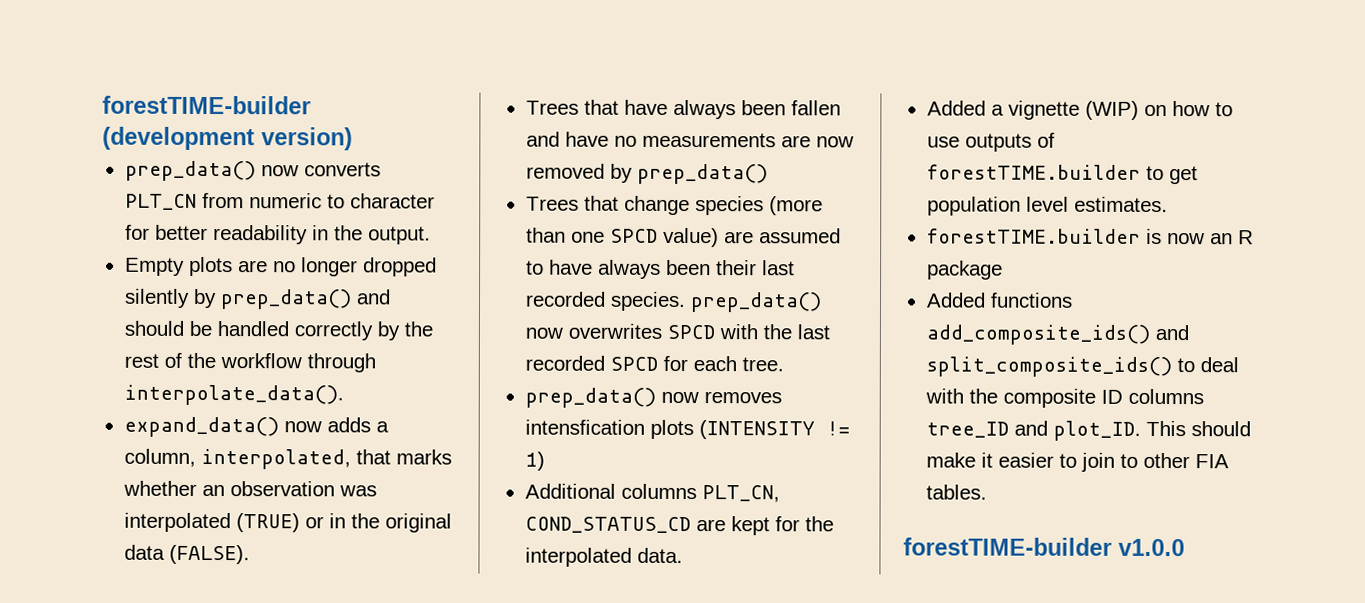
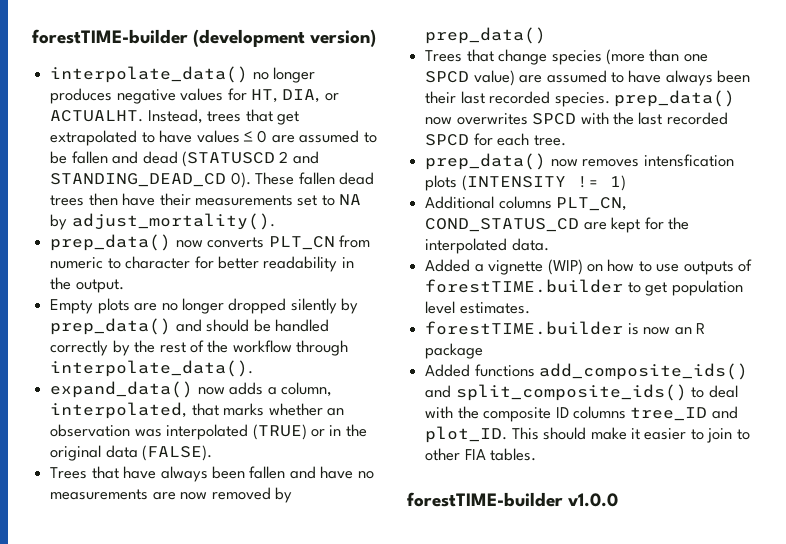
(353, 139) none -> [50,66,316,83] [50,88,339,104] [50,109,299,125] [50,130,377,146] [50,151,319,167] [50,172,374,188] [50,193,362,206] [50,213,275,230] // interpolate_data() no longer produces negative values for HT, DIA, or ACTUALHT. Instead, trees that get extrapolated to have values ≤ 0 are assumed to be fallen and dead (STATUSCD 2 and STANDING_DEAD_CD 0). These fallen dead trees then have their measurements set to NA by adjust_mortality().

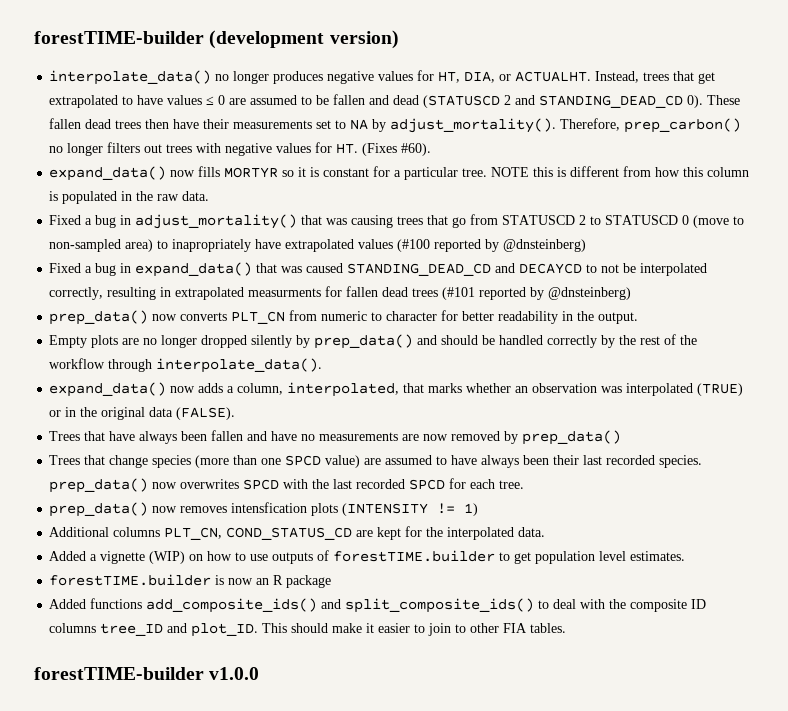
(275, 221) none -> [560,118,742,133] [49,142,432,156] [49,166,750,181] [49,191,210,204] [49,214,745,229] [49,239,587,252] [49,262,708,277] [49,286,632,300] Therefore, prep_carbon() no longer filters out trees with negative values for HT. (Fixes #60). // expand_data() now fills MORTYR so it is constant for a particular tree. NOTE this is different from how this column is populated in the raw data. // Fixed a bug in adjust_mortality() that was causing trees that go from STATUSCD 2 to STATUSCD 0 (move to non-sampled area) to inapropriately have extrapolated values (#100 reported by @dnsteinberg) // Fixed a bug in expand_data() that was caused STANDING_DEAD_CD and DECAYCD to not be interpolated correctly, resulting in extrapolated measurments for fallen dead trees (#101 reported by @dnsteinberg)

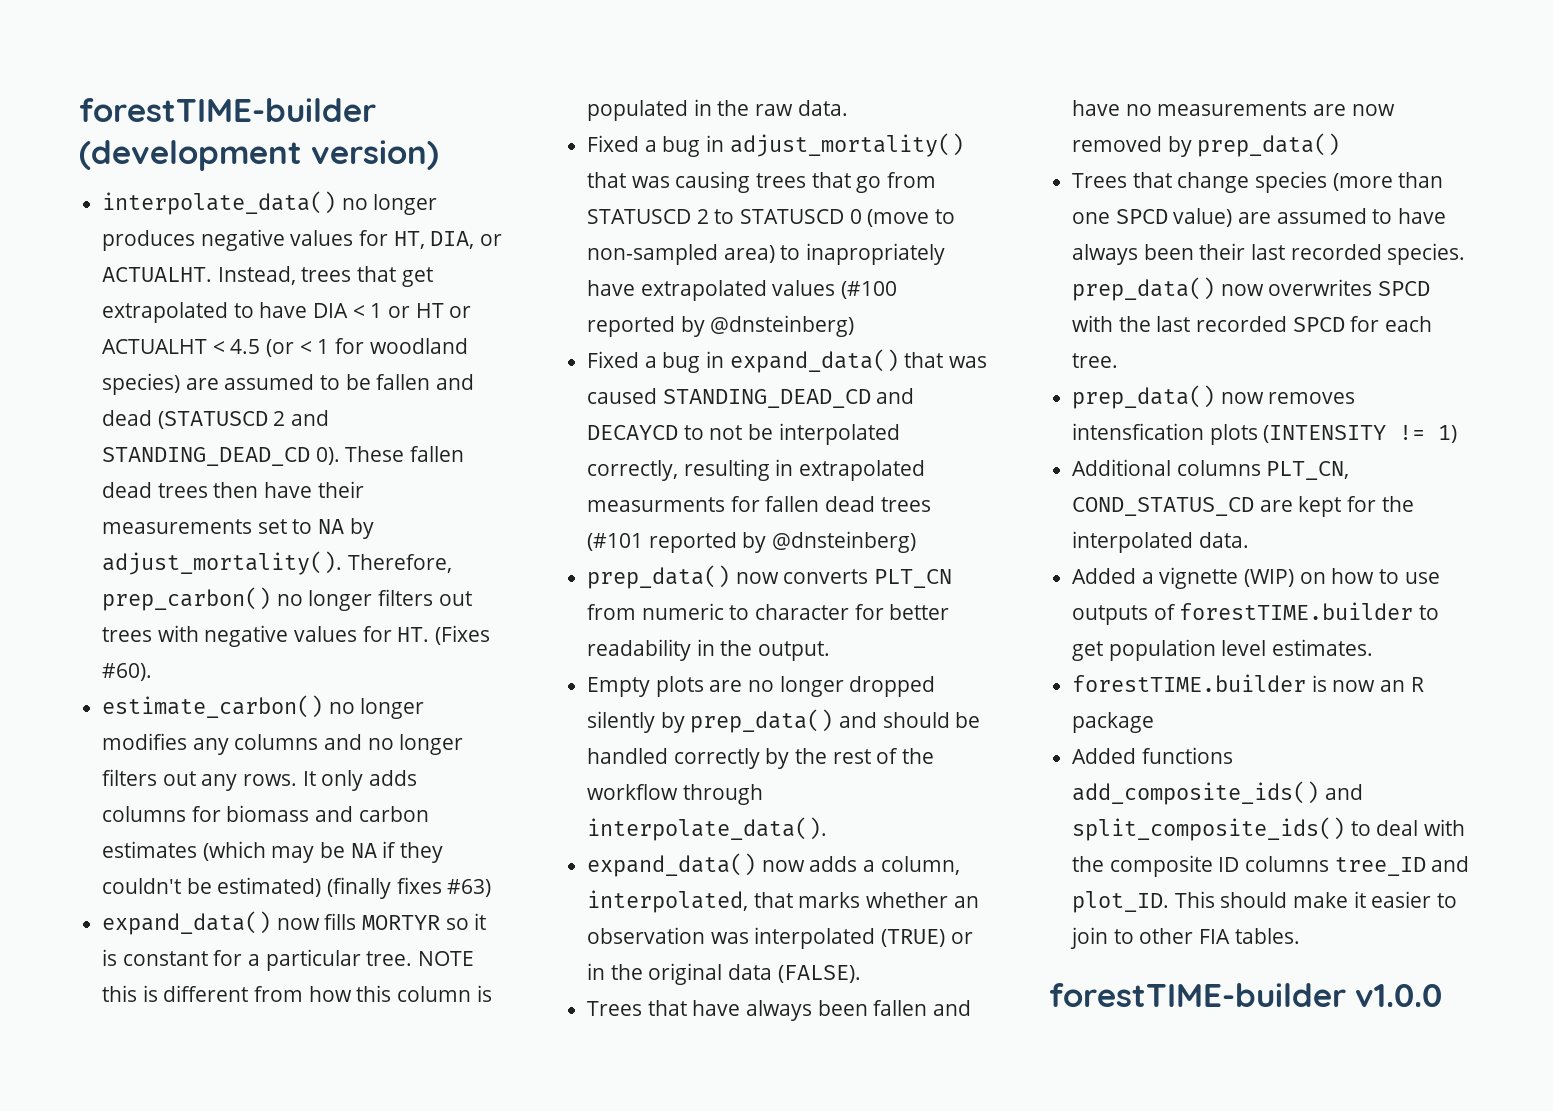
[167,95,226,105] values ≤ 0 -> [313,303,472,318] [102,338,468,357] [102,373,181,395] DIA < 1 or HT or ACTUALHT < 4.5 (or < 1 for woodland species)
(432, 149) none -> [102,695,425,719] [102,733,464,755] [102,769,418,791] [102,805,429,822] [102,841,444,863] [102,877,492,899] // estimate_carbon() no longer modifies any columns and no longer filters out any rows. It only adds columns for biomass and carbon estimates (which may be NA if they couldn't be estimated) (finally fixes #63)

